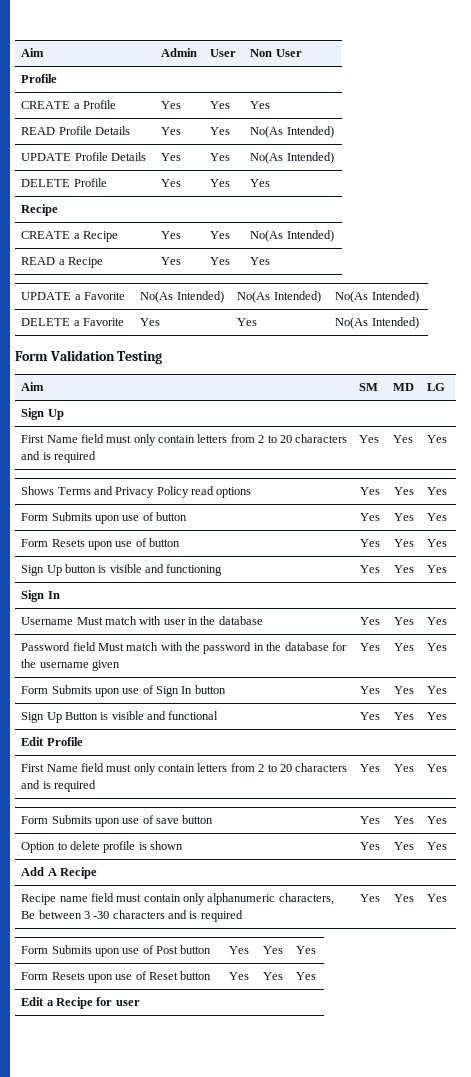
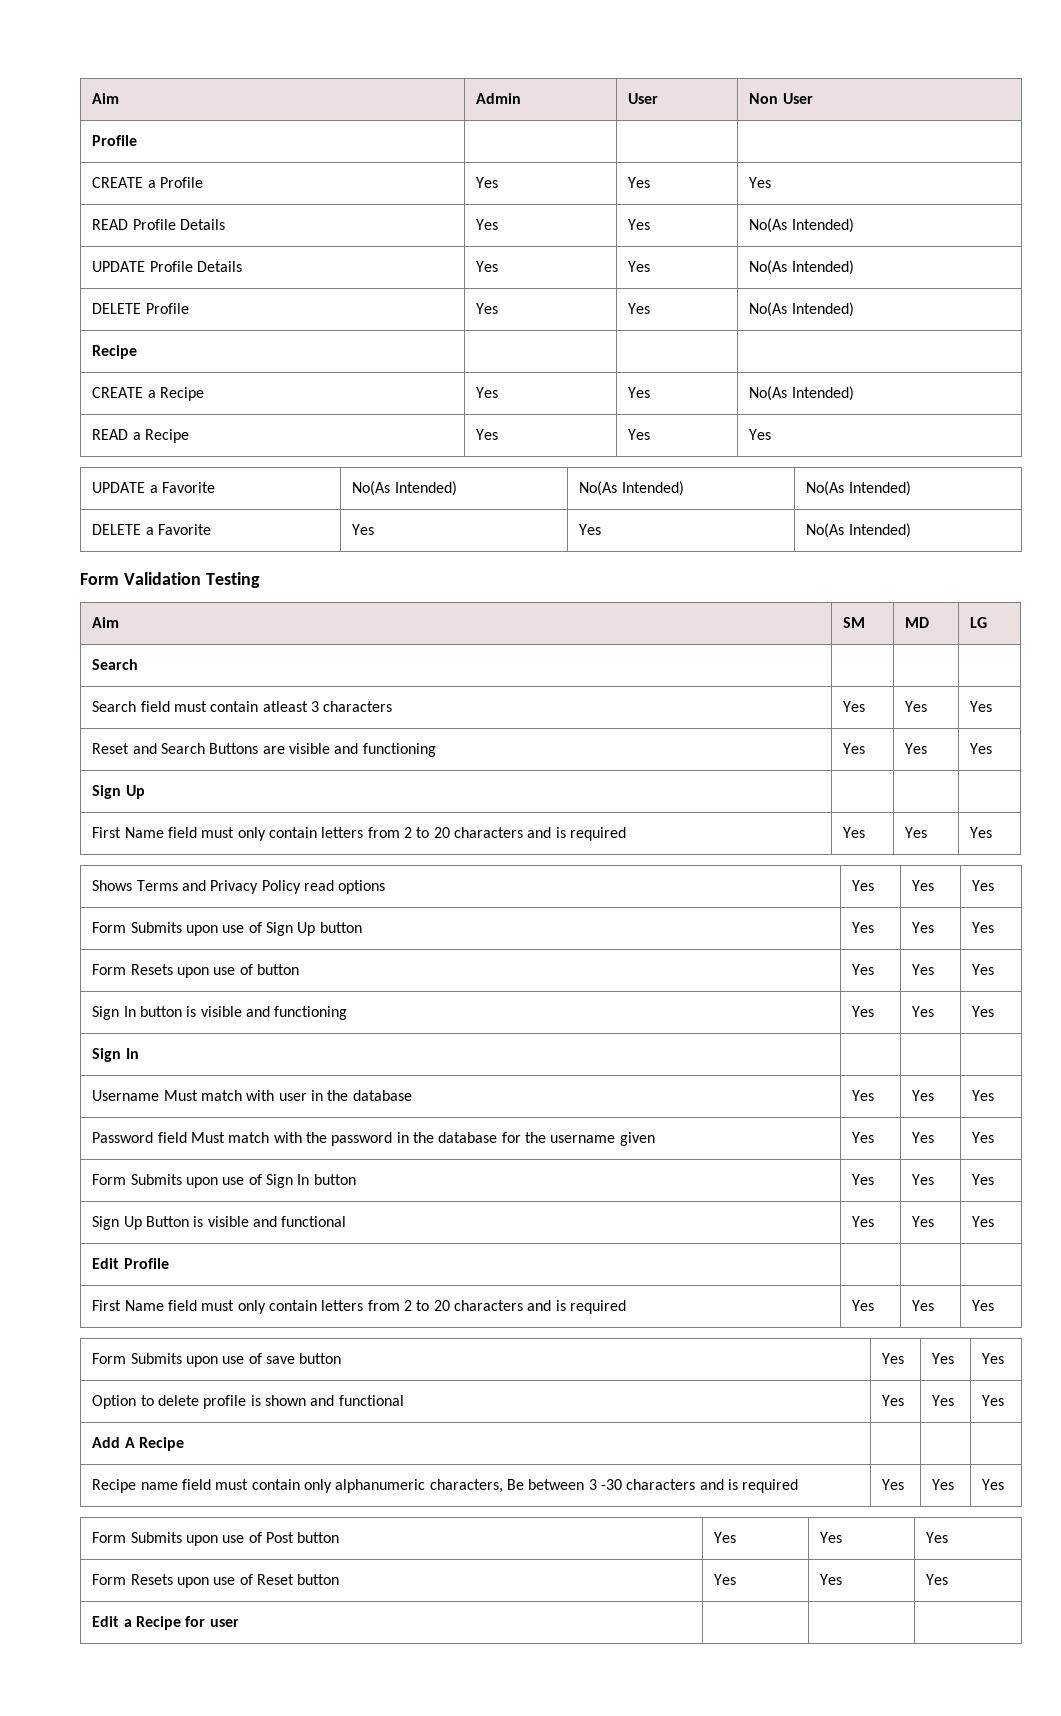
[250,179,271,187] Yes -> [749,302,854,317] No(As Intended)
(446, 387) none -> [92,659,139,670] [92,701,393,712] [843,701,866,712] [905,701,928,712] [970,701,993,712] [92,743,436,757] [843,743,866,754] [905,743,928,754] [970,743,993,754] // Search | | | // Search field must contain atleast 3 characters | Yes | Yes | Yes // Reset and Search Buttons are visible and functioning | Yes | Yes | Yes
(154, 516) none -> [265,922,316,936] Sign Up
[46,565,62,576] Up -> [123,1006,136,1017] In
(184, 845) none -> [310,1395,404,1406] and functional

